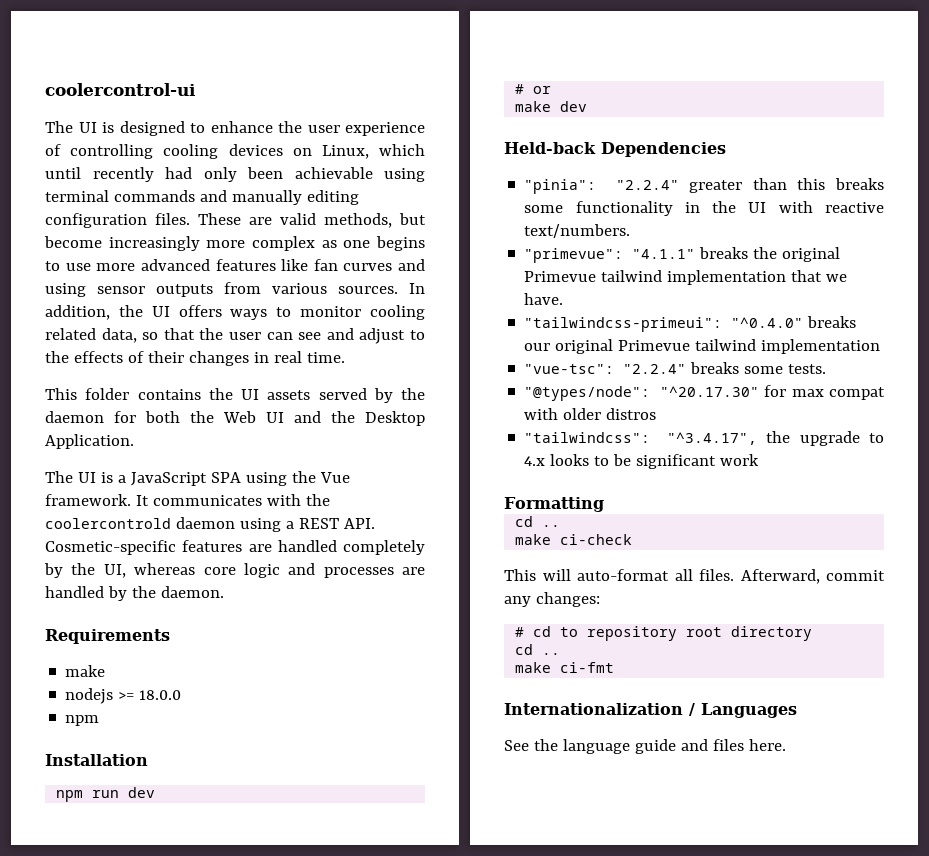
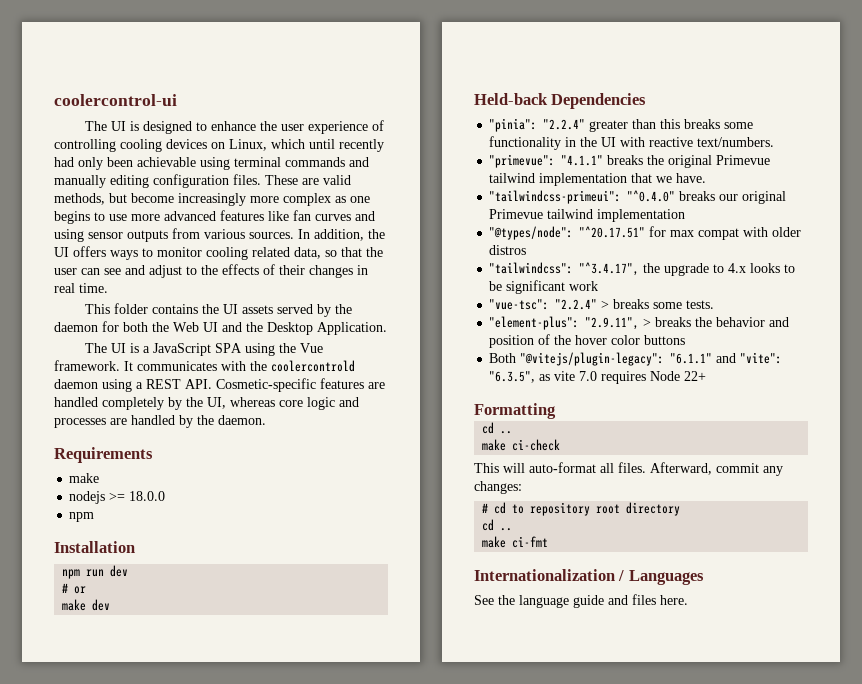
[524,362,827,374] // "vue-tsc": "2.2.4" breaks some tests. -> (686, 215) none
[659,386,759,397] "^20.17.30" -> [579,226,646,238] "^20.17.51"
(760, 460) none -> [489,299,715,310] [489,316,790,330] [489,334,686,348] [489,352,783,366] [489,371,707,384] // "vue-tsc": "2.2.4" > breaks some tests. // "element-plus": "2.9.11", > breaks the behavior and position of the hover color buttons // Both "@vitejs/plugin-legacy": "6.1.1" and "vite": "6.3.5", as vite 7.0 requires Node 22+

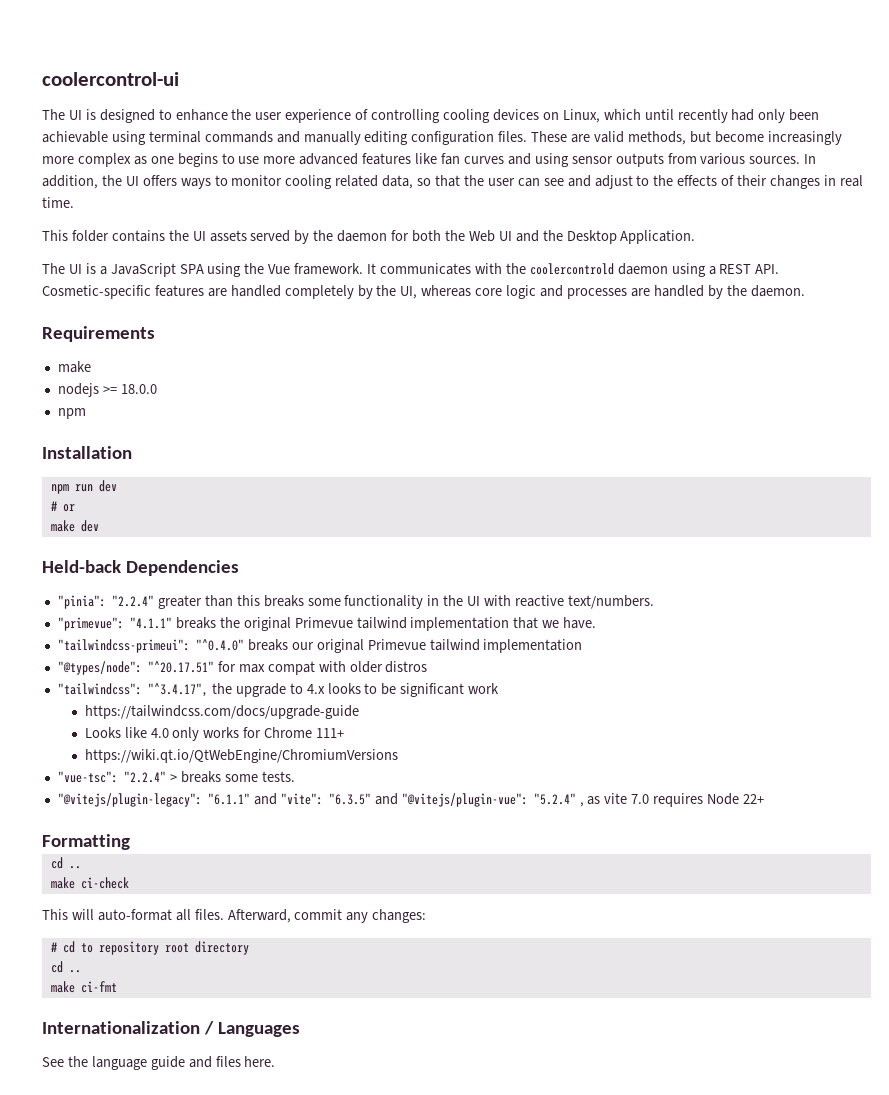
(599, 286) none -> [84,705,359,719] [84,727,345,741] [84,749,398,763] // https://tailwindcss.com/docs/upgrade-guide // Looks like 4.0 only works for Chrome 111+ // https://wiki.qt.io/QtWebEngine/ChromiumVersions
[489,316,790,330] [489,334,686,348] [489,352,783,366] [489,371,536,383] "element-plus": "2.9.11", > breaks the behavior and position of the hover color buttons // Both "@vitejs/plugin-legacy": "6.1.1" and "vite": "6.3.5", -> [57,793,584,807] "@vitejs/plugin-legacy": "6.1.1" and "vite": "6.3.5" and "@vitejs/plugin-vue": "5.2.4" ,

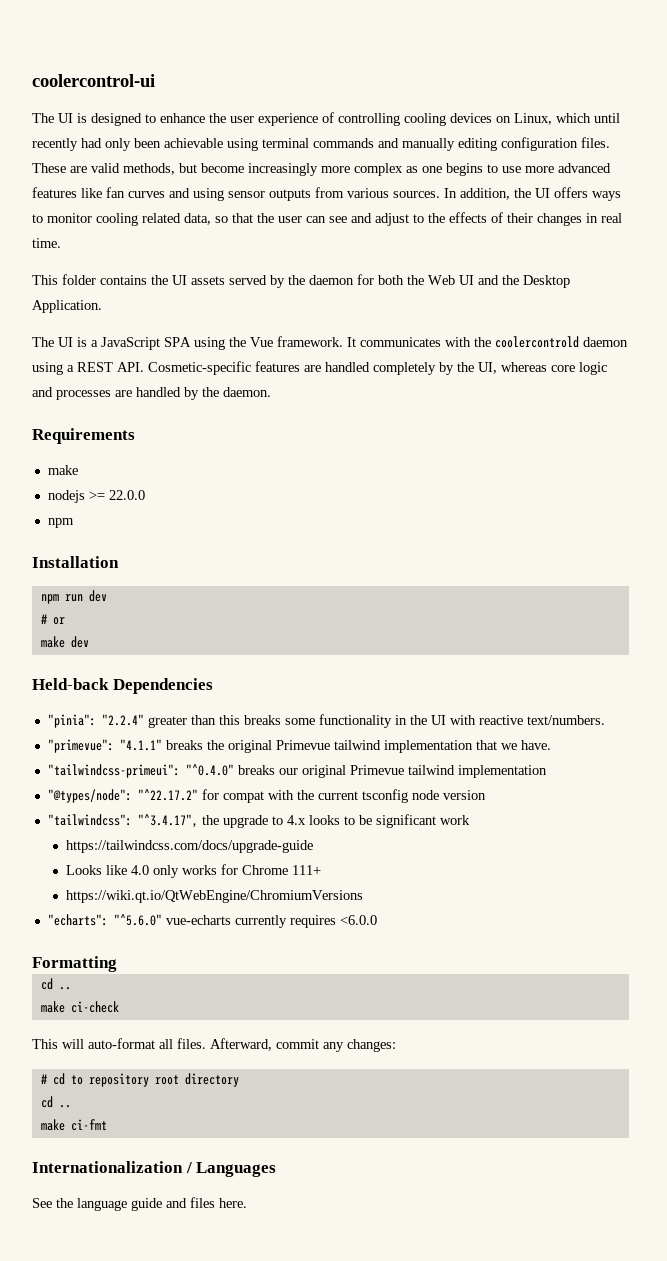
[120,384,157,394] 18.0.0 -> [108,490,145,500] 22.0.0
[147,661,428,675] "^20.17.51" for max compat with older distros -> [137,789,486,803] "^22.17.2" for compat with the current tsconfig node version
[57,771,295,783] [57,793,765,807] "vue-tsc": "2.2.4" > breaks some tests. // "@vitejs/plugin-legacy": "6.1.1" and "vite": "6.3.5" and "@vitejs/plugin-vue": "5.2.4" , as vite 7.0 requires Node 22+ -> [47,914,377,928] "echarts": "^5.6.0" vue-echarts currently requires <6.0.0

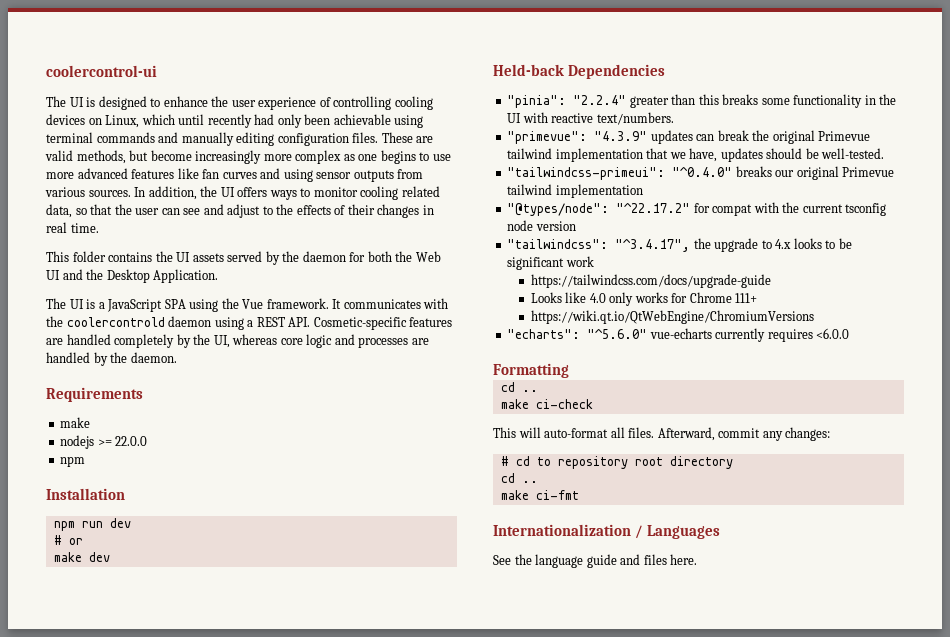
[119,739,203,751] "4.1.1" breaks -> [594,130,749,144] "4.3.9" updates can break
[520,740,551,750] have. -> [689,148,885,162] have, updates should be well-tested.

